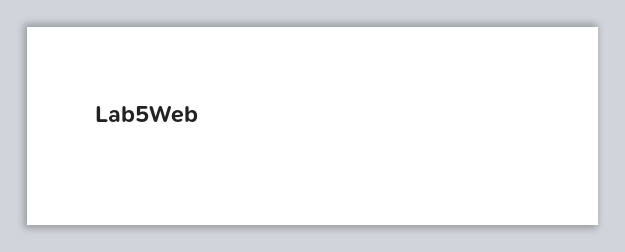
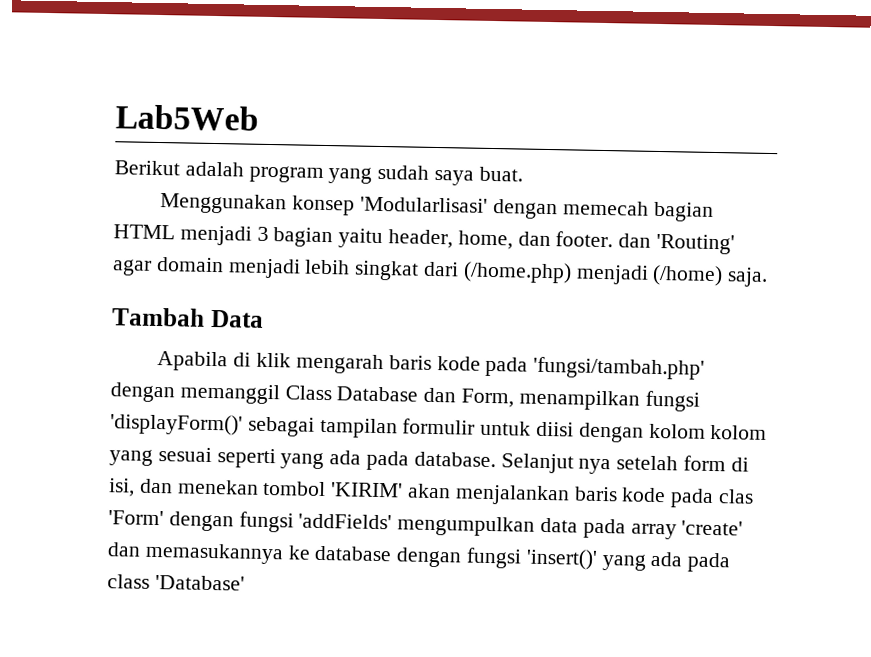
(198, 114) none -> [114,160,523,186] [160,193,714,222] [113,224,736,255] [112,256,769,287] [112,307,264,328] [157,351,706,380] [110,382,700,412] [110,413,768,443] [109,447,749,475] [108,478,755,509] [108,510,744,540] [107,542,732,573] [107,574,245,591] // Berikut adalah program yang sudah saya buat. // Menggunakan konsep 'Modularlisasi' dengan memecah bagian HTML menjadi 3 bagian yaitu header, home, dan footer. dan 'Routing' agar domain menjadi lebih singkat dari (/home.php) menjadi (/home) saja. // Tambah Data // Apabila di klik mengarah baris kode pada 'fungsi/tambah.php' dengan memanggil Class Database dan Form, menampilkan fungsi 'displayForm()' sebagai tampilan formulir untuk diisi dengan kolom kolom yang sesuai seperti yang ada pada database. Selanjut nya setelah form di isi, dan menekan tombol 'KIRIM' akan menjalankan baris kode pada clas 'Form' dengan fungsi 'addFields' mengumpulkan data pada array 'create' dan memasukannya ke database dengan fungsi 'insert()' yang ada pada class 'Database'

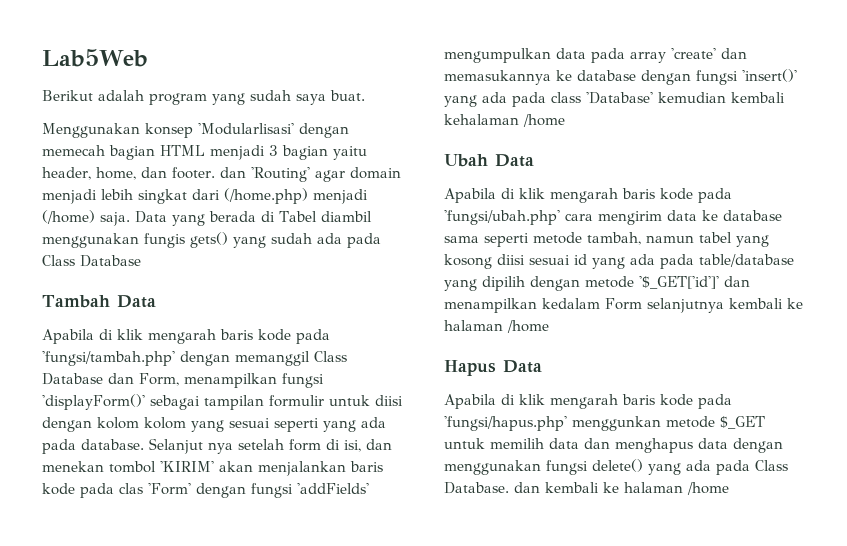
(769, 277) none -> [135,211,372,226] [42,232,381,248] [42,255,141,267] Data yang berada di Tabel diambil menggunakan fungis gets() yang sudah ada pada Class Database
(245, 582) none -> [658,92,785,103] [444,114,565,127] [444,154,534,167] [444,188,732,203] [444,210,782,225] [444,232,769,247] [444,254,794,269] [444,276,750,291] [444,298,803,313] [444,320,549,333] [444,360,542,376] [444,394,732,409] [444,416,765,431] [444,438,783,453] [444,459,788,475] [444,482,729,495] kemudian kembali kehalaman /home // Ubah Data // Apabila di klik mengarah baris kode pada 'fungsi/ubah.php' cara mengirim data ke database sama seperti metode tambah, namun tabel yang kosong diisi sesuai id yang ada pada table/database yang dipilih dengan metode '$_GET['id']' dan menampilkan kedalam Form selanjutnya kembali ke halaman /home // Hapus Data // Apabila di klik mengarah baris kode pada 'fungsi/hapus.php' menggunkan metode $_GET untuk memilih data dan menghapus data dengan menggunakan fungsi delete() yang ada pada Class Database. dan kembali ke halaman /home

